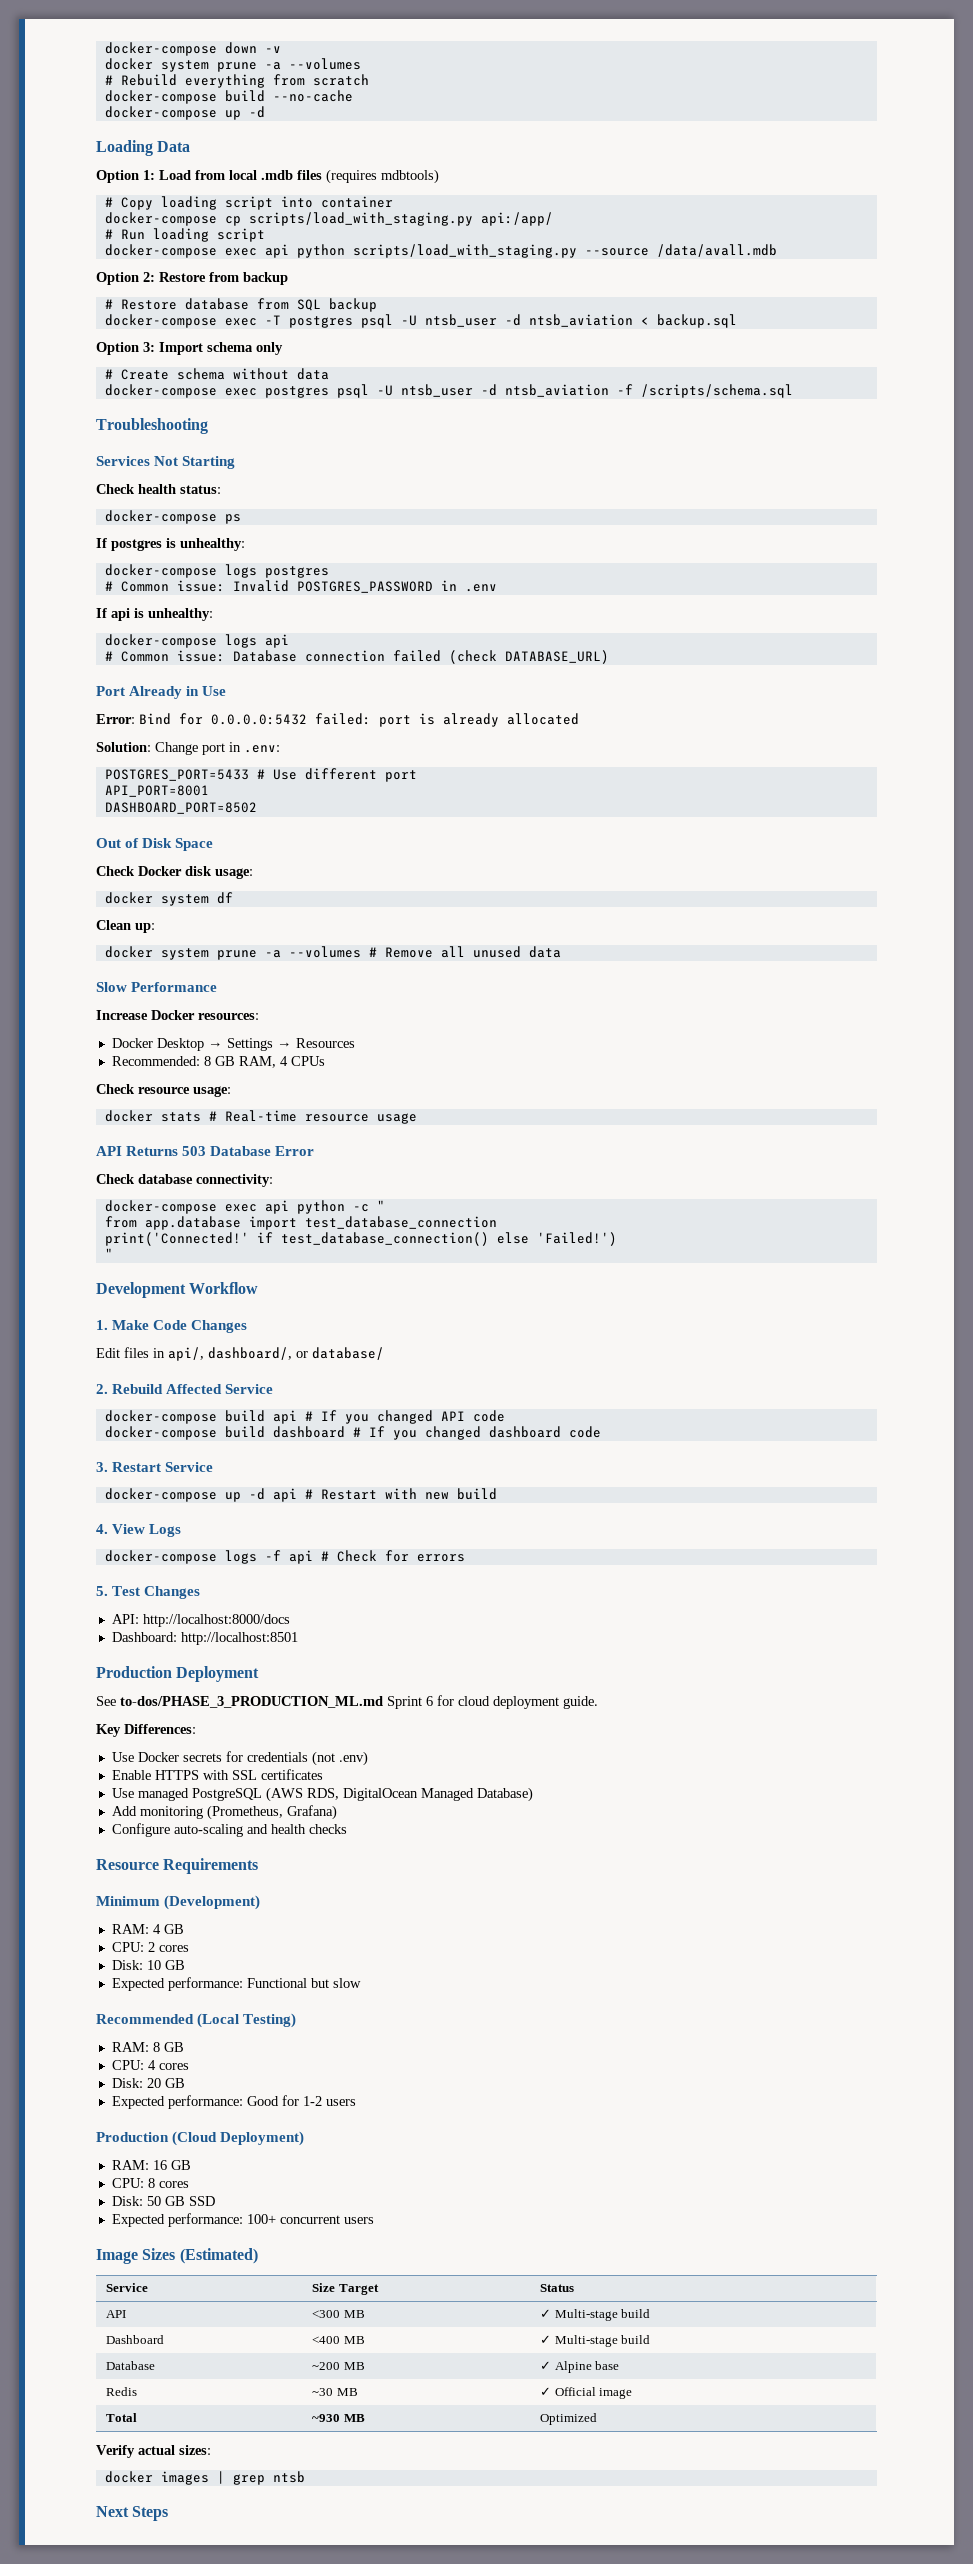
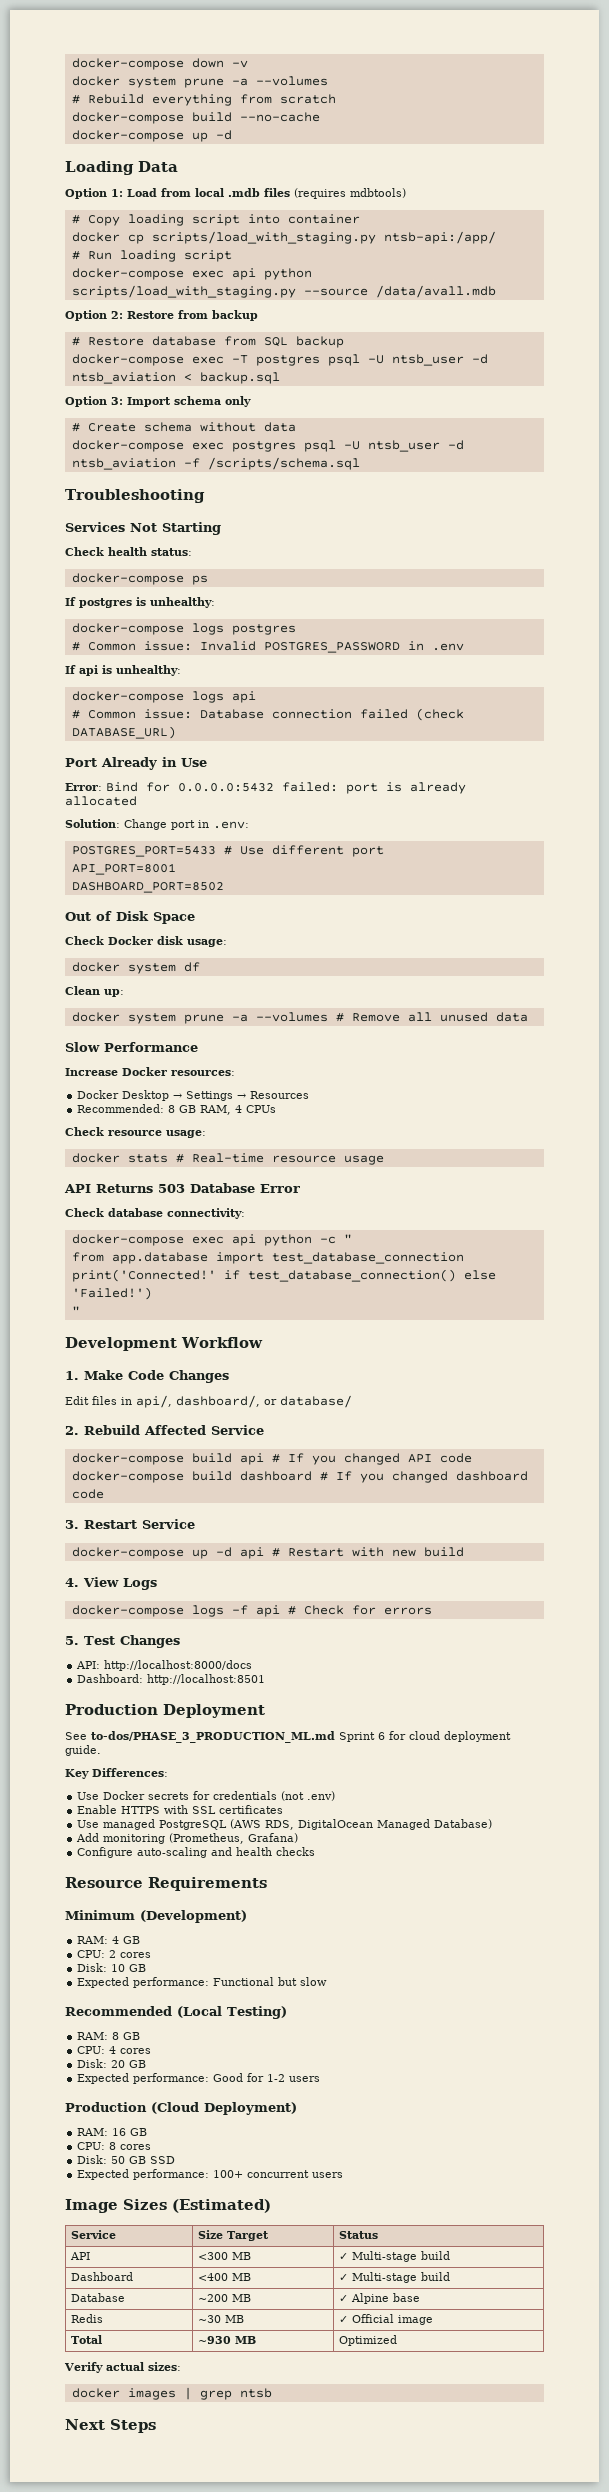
[104,212,217,226] docker-compose -> [71,232,120,242] docker
[480,212,553,226] api:/app/ -> [383,231,496,244] ntsb-api:/app/

